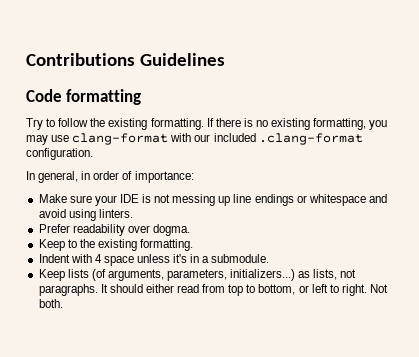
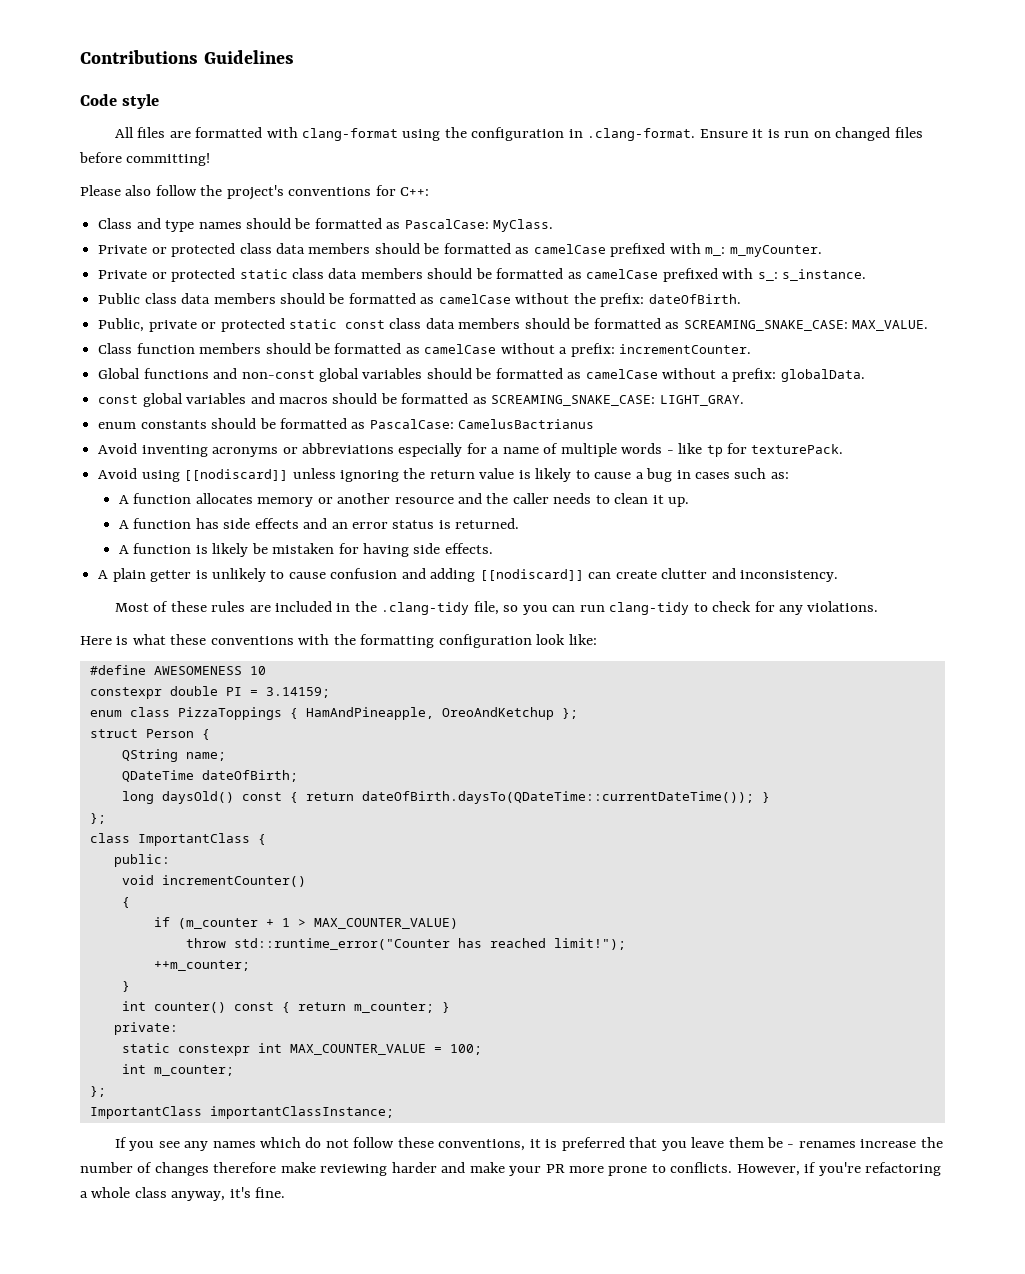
[66,89,142,105] [26,118,388,130] [26,133,363,145] [26,148,93,160] [26,171,194,183] [38,194,387,206] [38,209,133,221] [38,224,190,236] [38,239,194,251] [38,254,270,266] [38,269,357,281] [38,284,389,296] [38,299,63,308] formatting // Try to follow the existing formatting. If there is no existing formatting, you may use clang-format with our included .clang-format configuration. // In general, in order of importance: // Make sure your IDE is not messing up line endings or whitespace and avoid using linters. // Prefer readability over dogma. // Keep to the existing formatting. // Indent with 4 space unless it's in a submodule. // Keep lists (of arguments, parameters, initializers...) as lists, not paragraphs. It should either read from top to bottom, or left to right. Not both. -> [122,94,160,109] [114,127,923,141] [79,152,211,166] [80,185,430,200] [98,218,554,232] [98,243,822,257] [98,268,866,282] [98,293,741,307] [98,318,929,332] [98,343,752,357] [98,368,865,382] [98,393,744,407] [98,418,595,429] [98,443,844,457] [98,468,789,482] [118,493,690,507] [118,518,520,529] [118,543,493,557] [98,568,838,582] [114,601,879,615] [80,634,597,648] [89,665,266,675] [89,686,330,699] [89,707,578,720] [89,729,210,740] [121,749,226,762] [121,770,298,782] [121,791,770,804] [89,813,106,824] [89,833,266,846] [113,854,170,867] [121,875,306,887] [121,897,130,908] [153,917,458,929] [185,938,626,950] [153,960,250,971] [121,981,130,992] [121,1001,450,1013] [113,1022,178,1035] [121,1043,482,1056] [121,1064,234,1076] [89,1086,106,1097] [89,1106,394,1119] [114,1137,943,1151] [80,1162,942,1176] [80,1187,286,1201] style // All files are formatted with clang-format using the configuration in .clang-format. Ensure it is run on changed files before committing! // Please also follow the project's conventions for C++: // Class and type names should be formatted as PascalCase: MyClass. // Private or protected class data members should be formatted as camelCase prefixed with m_: m_myCounter. // Private or protected static class data members should be formatted as camelCase prefixed with s_: s_instance. // Public class data members should be formatted as camelCase without the prefix: dateOfBirth. // Public, private or protected static const class data members should be formatted as SCREAMING_SNAKE_CASE: MAX_VALUE. // Class function members should be formatted as camelCase without a prefix: incrementCounter. // Global functions and non-const global variables should be formatted as camelCase without a prefix: globalData. // const global variables and macros should be formatted as SCREAMING_SNAKE_CASE: LIGHT_GRAY. // enum constants should be formatted as PascalCase: CamelusBactrianus // Avoid inventing acronyms or abbreviations especially for a name of multiple words - like tp for texturePack. // Avoid using [[nodiscard]] unless ignoring the return value is likely to cause a bug in cases such as: // A function allocates memory or another resource and the caller needs to clean it up. // A function has side effects and an error status is returned. // A function is likely be mistaken for having side effects. // A plain getter is unlikely to cause confusion and adding [[nodiscard]] can create clutter and inconsistency. // Most of these rules are included in the .clang-tidy file, so you can run clang-tidy to check for any violations. // Here is what these conventions with the formatting configuration look like: // #define AWESOMENESS 10 // constexpr double PI = 3.14159; // enum class PizzaToppings { HamAndPineapple, OreoAndKetchup }; // struct Person { // QString name; // QDateTime dateOfBirth; // long daysOld() const { return dateOfBirth.daysTo(QDateTime::currentDateTime()); } // }; // class ImportantClass { // public: // void incrementCounter() // { // if (m_counter + 1 > MAX_COUNTER_VALUE) // throw std::runtime_error("Counter has reached limit!"); // ++m_counter; // } // int counter() const { return m_counter; } // private: // static constexpr int MAX_COUNTER_VALUE = 100; // int m_counter; // }; // ImportantClass importantClassInstance; // If you see any names which do not follow these conventions, it is preferred that you leave them be - renames increase the number of changes therefore make reviewing harder and make your PR more prone to conflicts. However, if you're refactoring a whole class anyway, it's fine.

